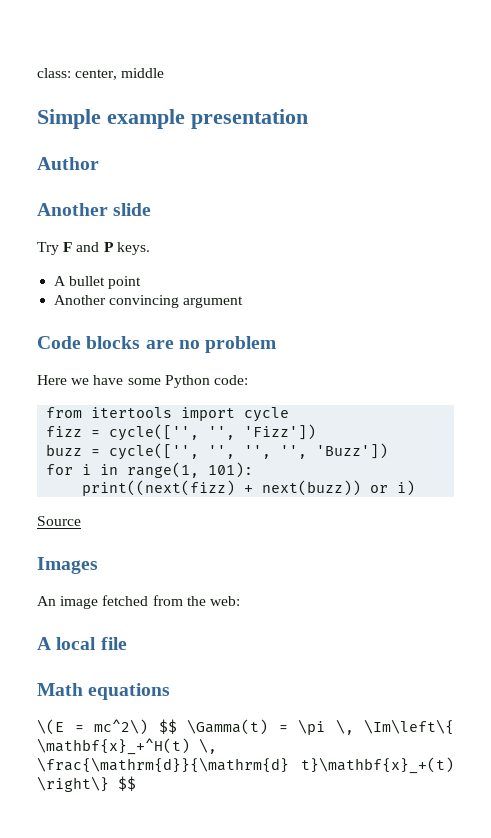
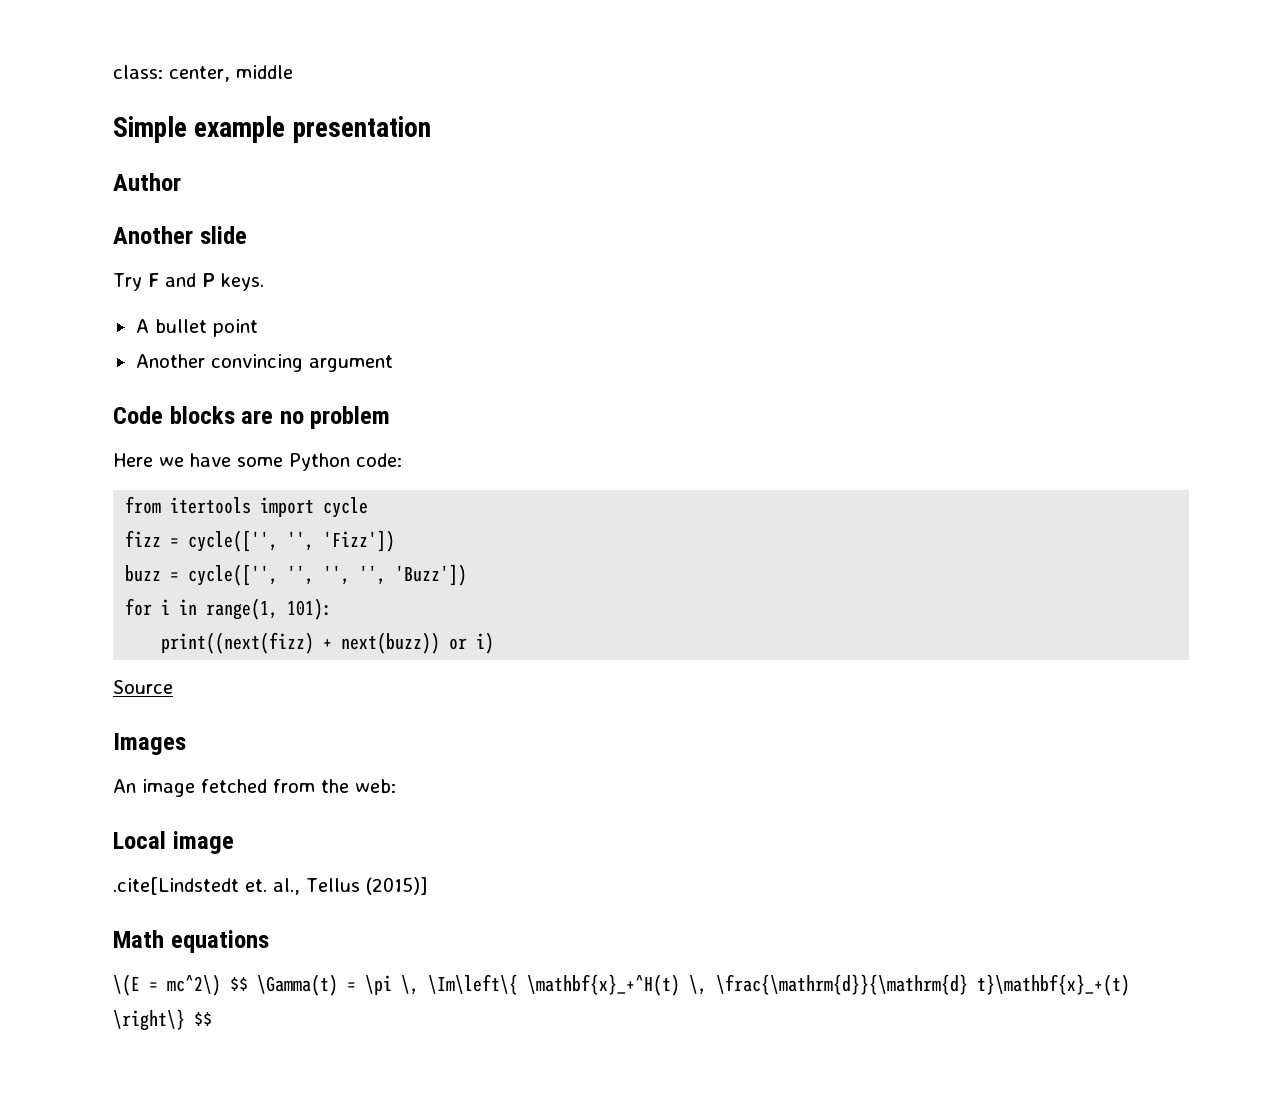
[37,637,127,650] A local file -> [113,831,234,854] [113,877,428,895] Local image // .cite[Lindstedt et. al., Tellus (2015)]

